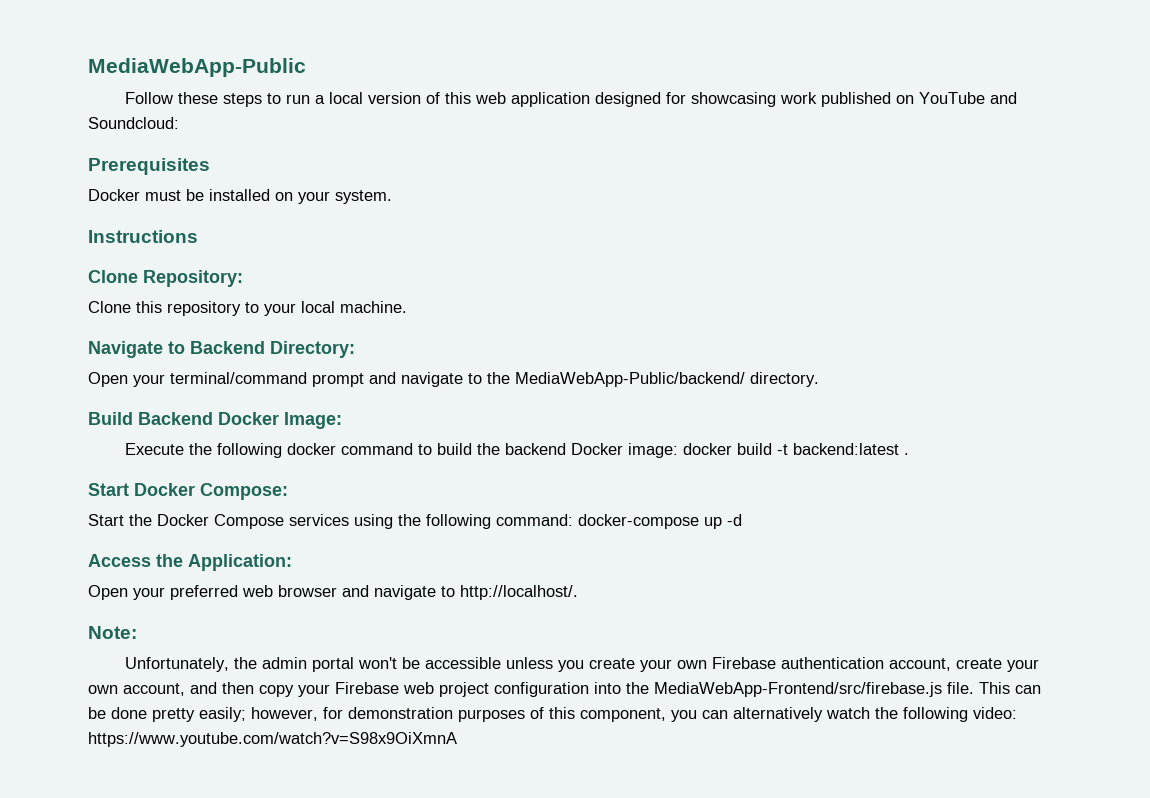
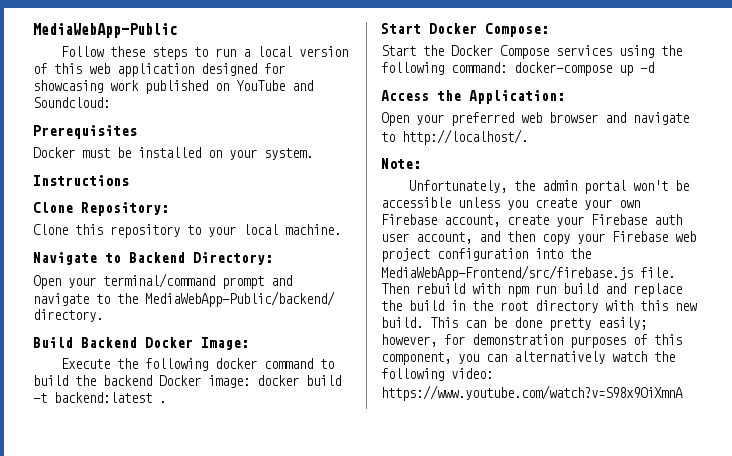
[780,657,884,669] authentication -> (437, 219) none
[88,685,118,694] own -> [591,214,682,225] [381,233,409,242] Firebase auth user
(974, 688) none -> [381,283,682,297] [381,300,697,313] [381,317,423,328] Then rebuild with npm run build and replace the build in the root directory with this new build.

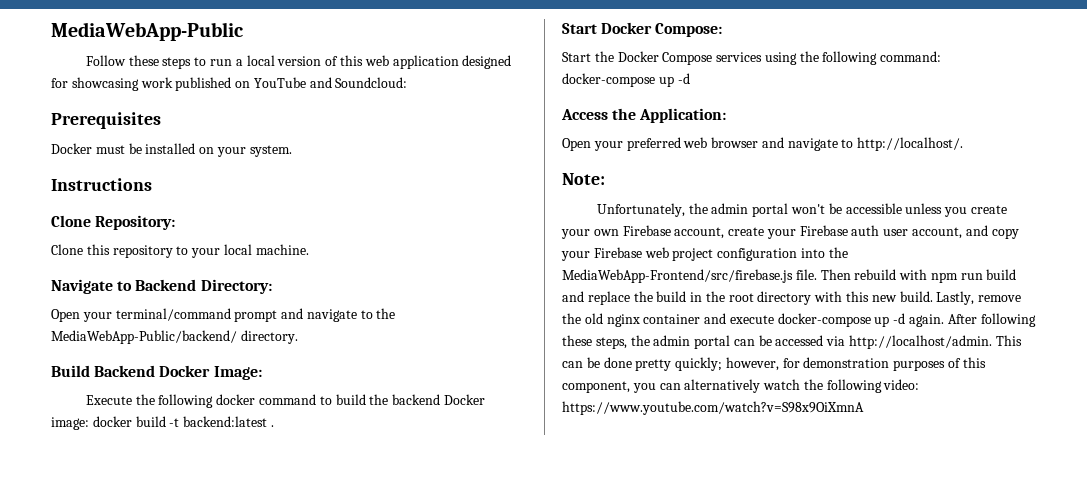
[507,231,535,242] then -> (988, 230) none
(423, 322) none -> [936,291,1022,305] [562,313,1036,327] [562,335,993,349] Lastly, remove the old nginx container and execute docker-compose up -d again. After following these steps, the admin portal can be accessed via http://localhost/admin.
[598,317,647,330] easily; -> [675,357,723,371] quickly;

